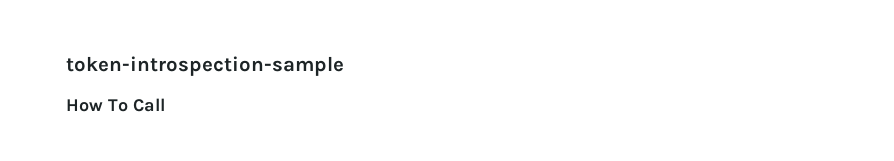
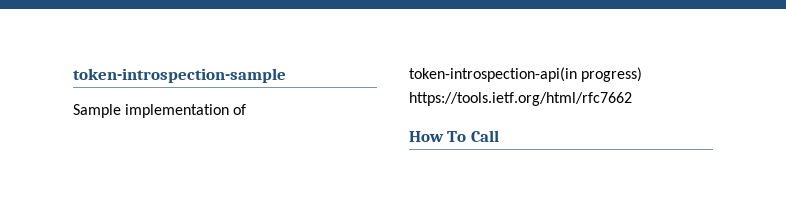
(344, 66) none -> [73,104,247,118] [409,67,643,82] [409,92,632,106] // Sample implementation of token-introspection-api(in progress) // https://tools.ietf.org/html/rfc7662

